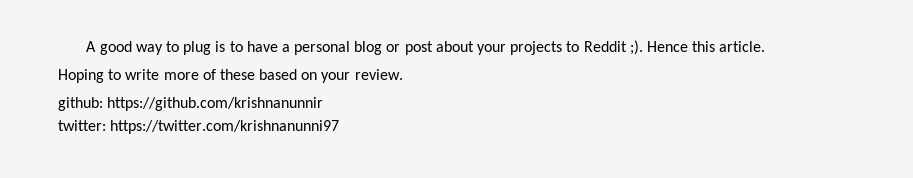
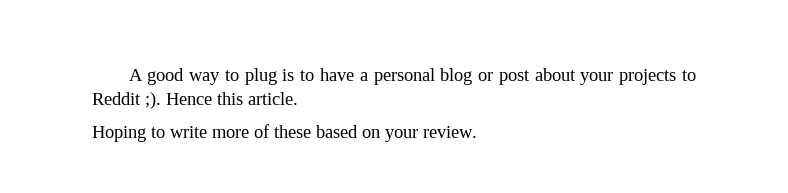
[58,97,324,111] [58,120,340,134] // github: https://github.com/krishnanunnir // twitter: https://twitter.com/krishnanunni97 -> (477, 132) none

